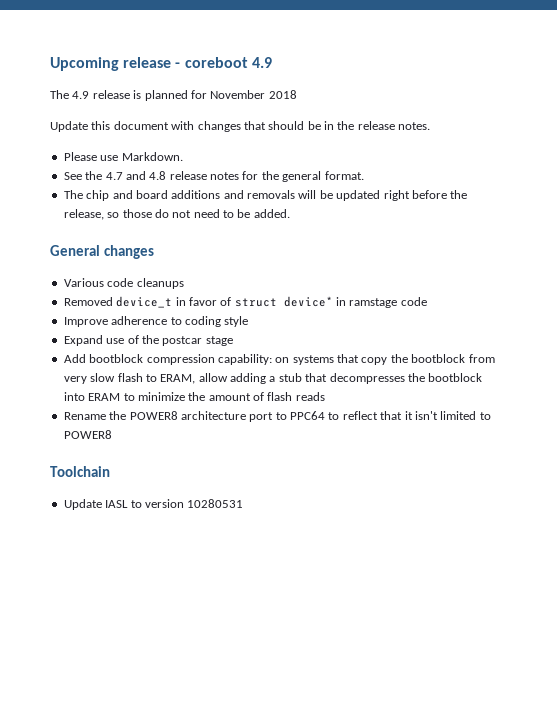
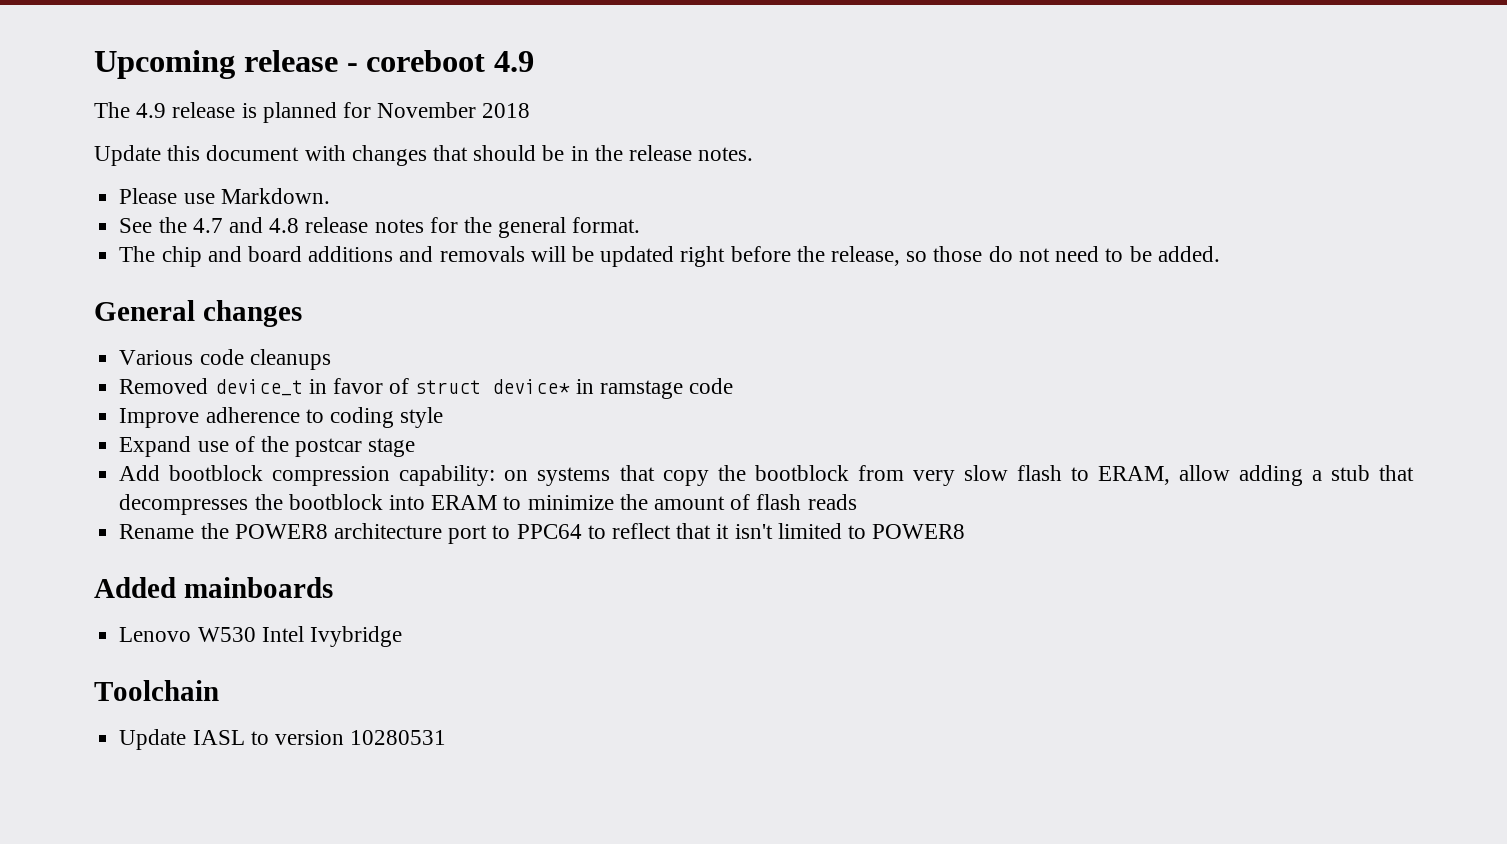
(112, 434) none -> [94,577,333,598] [119,626,402,647] // Added mainboards // Lenovo W530 Intel Ivybridge

